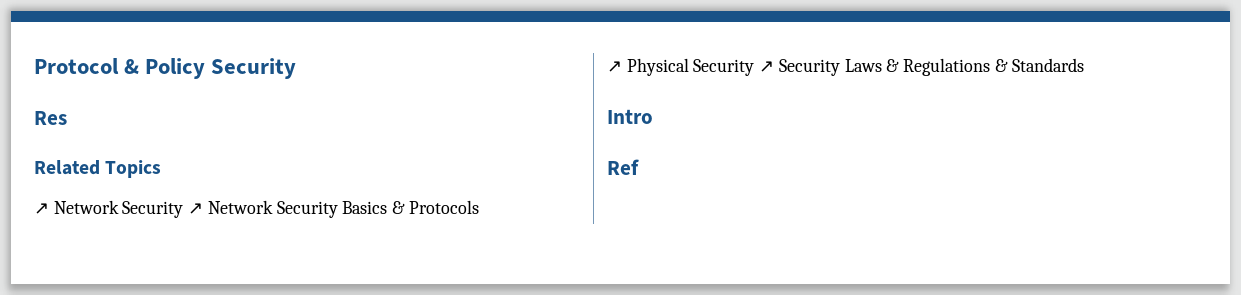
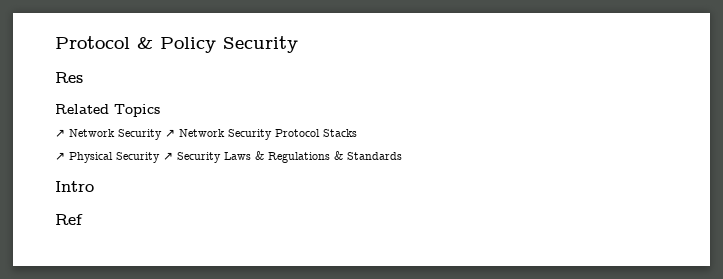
[342,200,479,214] Basics & Protocols -> [275,129,357,137] Protocol Stacks

